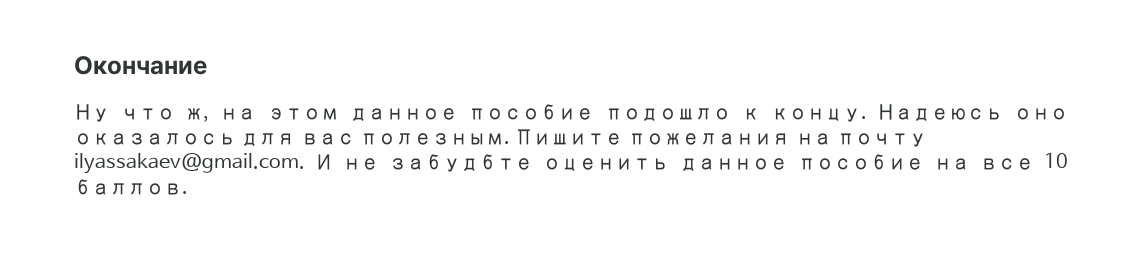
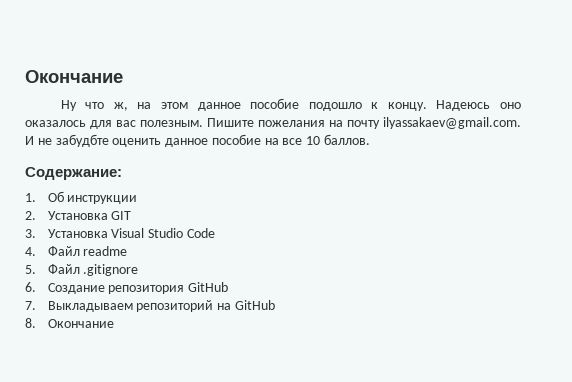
(188, 187) none -> [25,167,122,180] [25,191,138,204] [25,211,132,220] [25,228,215,238] [25,246,128,256] [25,264,139,276] [25,282,229,294] [25,300,275,312] [25,318,114,328] // Содержание: // 1. Об инструкции // 2. Установка GIT // 3. Установка Visual Studio Code // 4. Файл readme // 5. Файл .gitignore // 6. Создание репозитория GitHub // 7. Выкладываем репозиторий на GitHub // 8. Окончание

